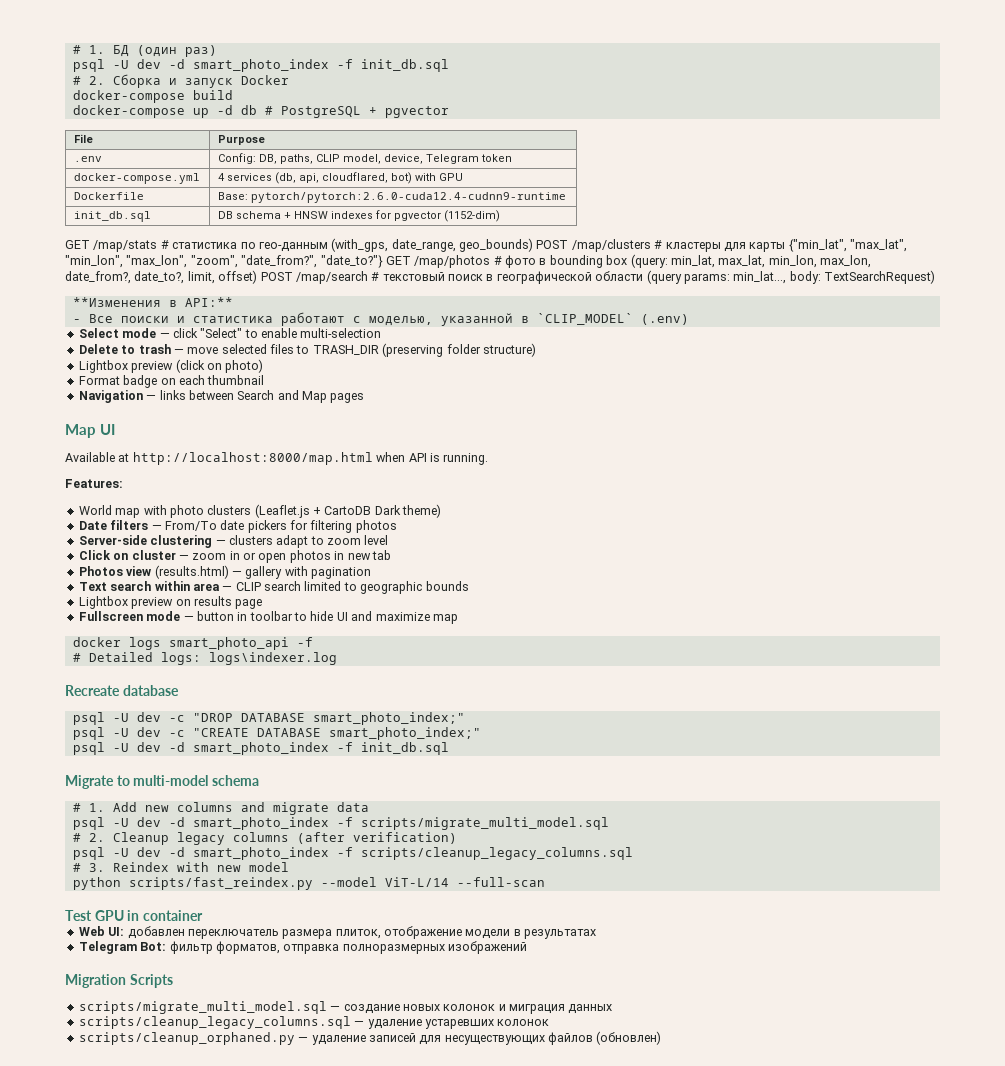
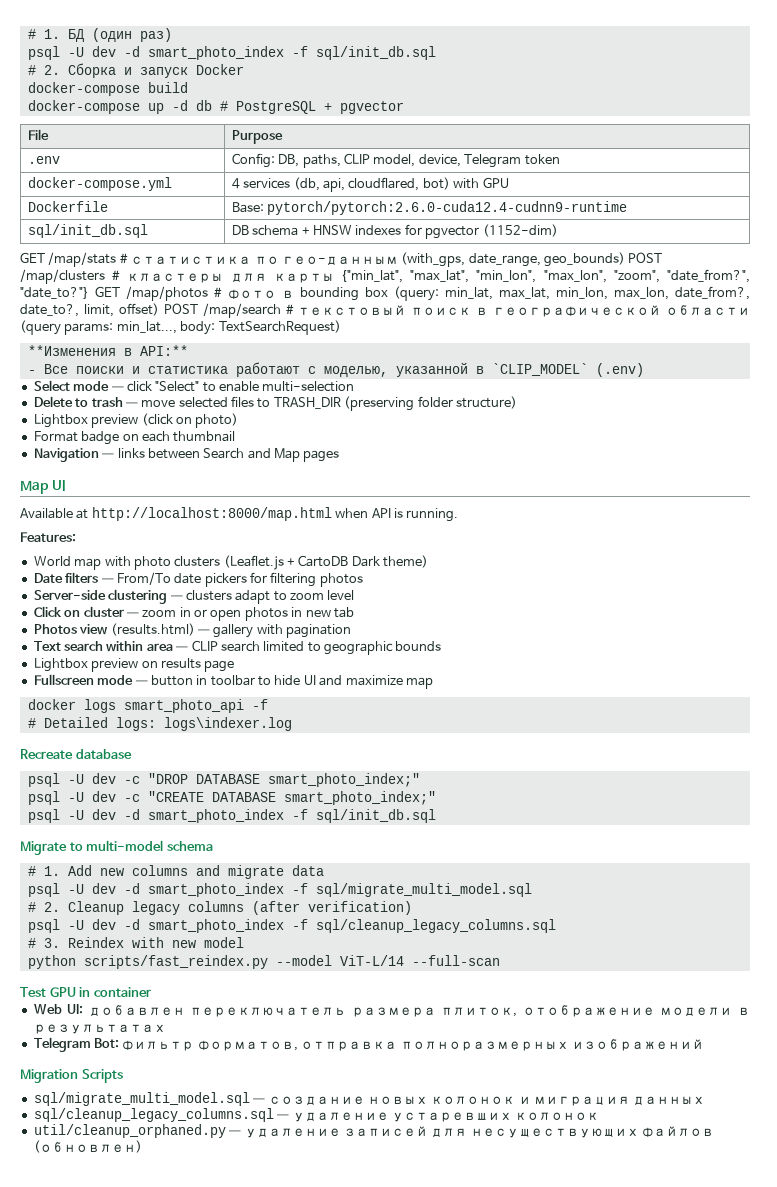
[360,59,449,72] init_db.sql -> [315,46,436,60] sql/init_db.sql
[73,211,151,222] init_db.sql -> [27,224,148,238] sql/init_db.sql
[360,742,449,755] init_db.sql -> [315,809,436,823] sql/init_db.sql
[360,817,609,830] scripts/migrate_multi_model.sql -> [315,883,532,897] sql/migrate_multi_model.sql
[360,847,633,860] scripts/cleanup_legacy_columns.sql -> [315,919,556,933] sql/cleanup_legacy_columns.sql
[78,1001,327,1014] scripts/migrate_multi_model.sql -> [33,1092,250,1106] sql/migrate_multi_model.sql
[78,1016,351,1029] scripts/cleanup_legacy_columns.sql -> [33,1108,274,1122] sql/cleanup_legacy_columns.sql
[78,1032,295,1045] scripts/cleanup_orphaned.py -> [33,1124,226,1138] util/cleanup_orphaned.py

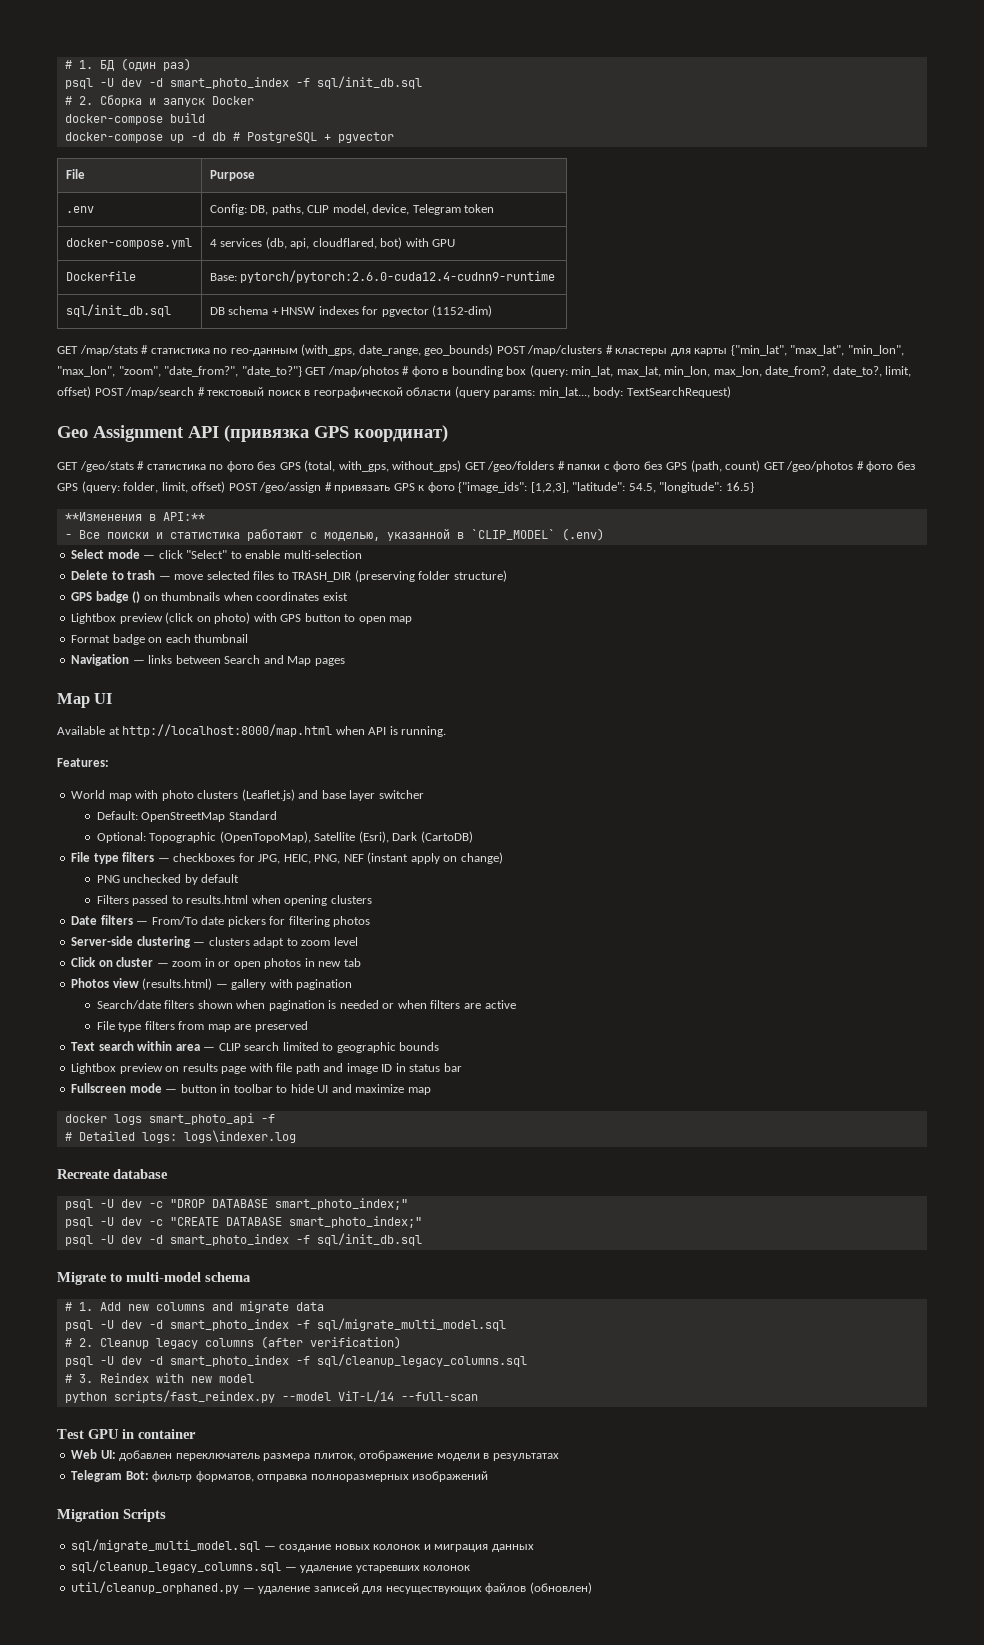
(342, 327) none -> [57,425,448,442] [57,460,916,472] [57,481,754,493] // Geo Assignment API (привязка GPS координат) // GET /geo/stats # статистика по фото без GPS (total, with_gps, without_gps) GET /geo/folders # папки с фото без GPS (path, count) GET /geo/photos # фото без GPS (query: folder, limit, offset) POST /geo/assign # привязать GPS к фото {"image_ids": [1,2,3], "latitude": 54.5, "longitude": 16.5}
(517, 402) none -> [71,591,348,603] // GPS badge () on thumbnails when coordinates exist
(239, 420) none -> [253,613,413,624] with GPS button to open map
[223,555,429,570] (Leaflet.js + CartoDB Dark theme) -> [241,789,424,801] [96,811,277,822] [96,831,473,843] [71,852,503,864] [96,874,240,885] [96,895,372,906] (Leaflet.js) and base layer switcher // Default: OpenStreetMap Standard // Optional: Topographic (OpenTopoMap), Satellite (Esri), Dark (CartoDB) // File type filters — checkboxes for JPG, HEIC, PNG, NEF (instant apply on change) // PNG unchecked by default // Filters passed to results.html when opening clusters
(351, 631) none -> [96,1000,516,1011] [96,1021,308,1032] // Search/date filters shown when pagination is needed or when filters are active // File type filters from map are preserved
(235, 666) none -> [249,1063,462,1074] with file path and image ID in status bar

